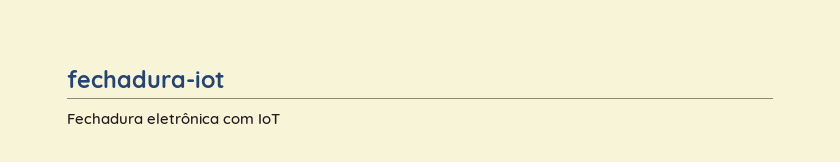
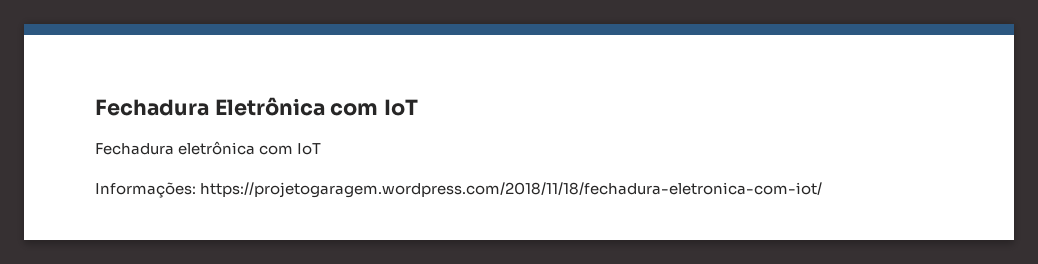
[67,70,225,88] fechadura-iot -> [95,97,419,116] Fechadura Eletrônica com IoT
(281, 119) none -> [95,182,823,198] // Informações: https://projetogaragem.wordpress.com/2018/11/18/fechadura-eletronica-com-iot/

